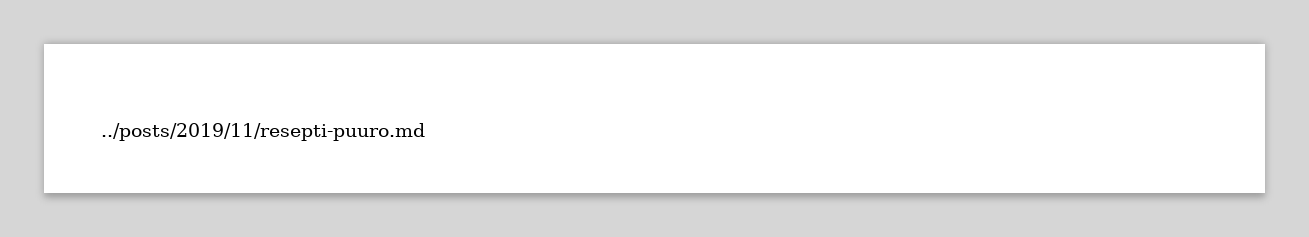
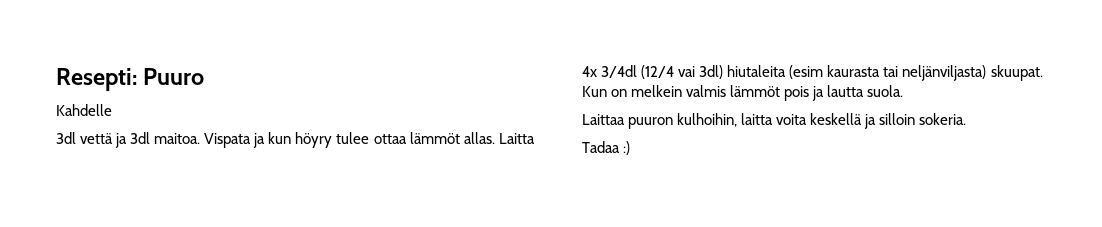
[101,123,425,141] ../posts/2019/11/resepti-puuro.md -> [56,68,205,91] [56,104,112,116] [56,132,535,148] [582,65,1043,81] [582,85,904,101] [582,113,967,129] [582,141,631,155] Resepti: Puuro // Kahdelle // 3dl vettä ja 3dl maitoa. Vispata ja kun höyry tulee ottaa lämmöt allas. Laitta 4x 3/4dl (12/4 vai 3dl) hiutaleita (esim kaurasta tai neljänviljasta) skuupat. Kun on melkein valmis lämmöt pois ja lautta suola. // Laittaa puuron kulhoihin, laitta voita keskellä ja silloin sokeria. // Tadaa :)

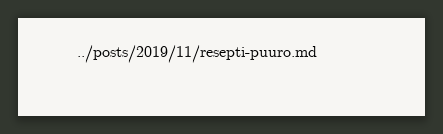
[56,68,205,91] [56,104,112,116] [56,132,535,148] [582,65,1043,81] [582,85,904,101] [582,113,967,129] [582,141,631,155] Resepti: Puuro // Kahdelle // 3dl vettä ja 3dl maitoa. Vispata ja kun höyry tulee ottaa lämmöt allas. Laitta 4x 3/4dl (12/4 vai 3dl) hiutaleita (esim kaurasta tai neljänviljasta) skuupat. Kun on melkein valmis lämmöt pois ja lautta suola. // Laittaa puuron kulhoihin, laitta voita keskellä ja silloin sokeria. // Tadaa :) -> [77,45,317,63] ../posts/2019/11/resepti-puuro.md

